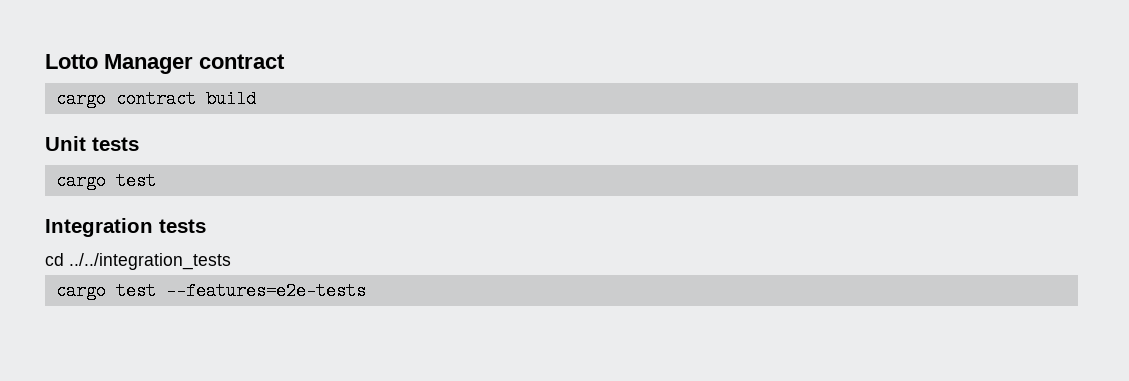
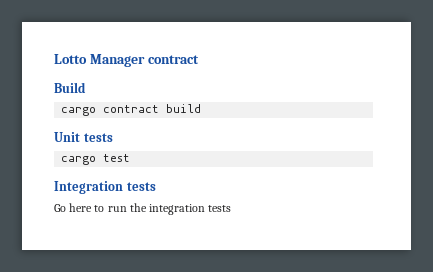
(285, 61) none -> [54,82,86,93] // Build
[45,253,231,270] [55,282,366,300] cd ../../integration_tests // cargo test --features=e2e-tests -> [54,203,232,215] Go here to run the integration tests

